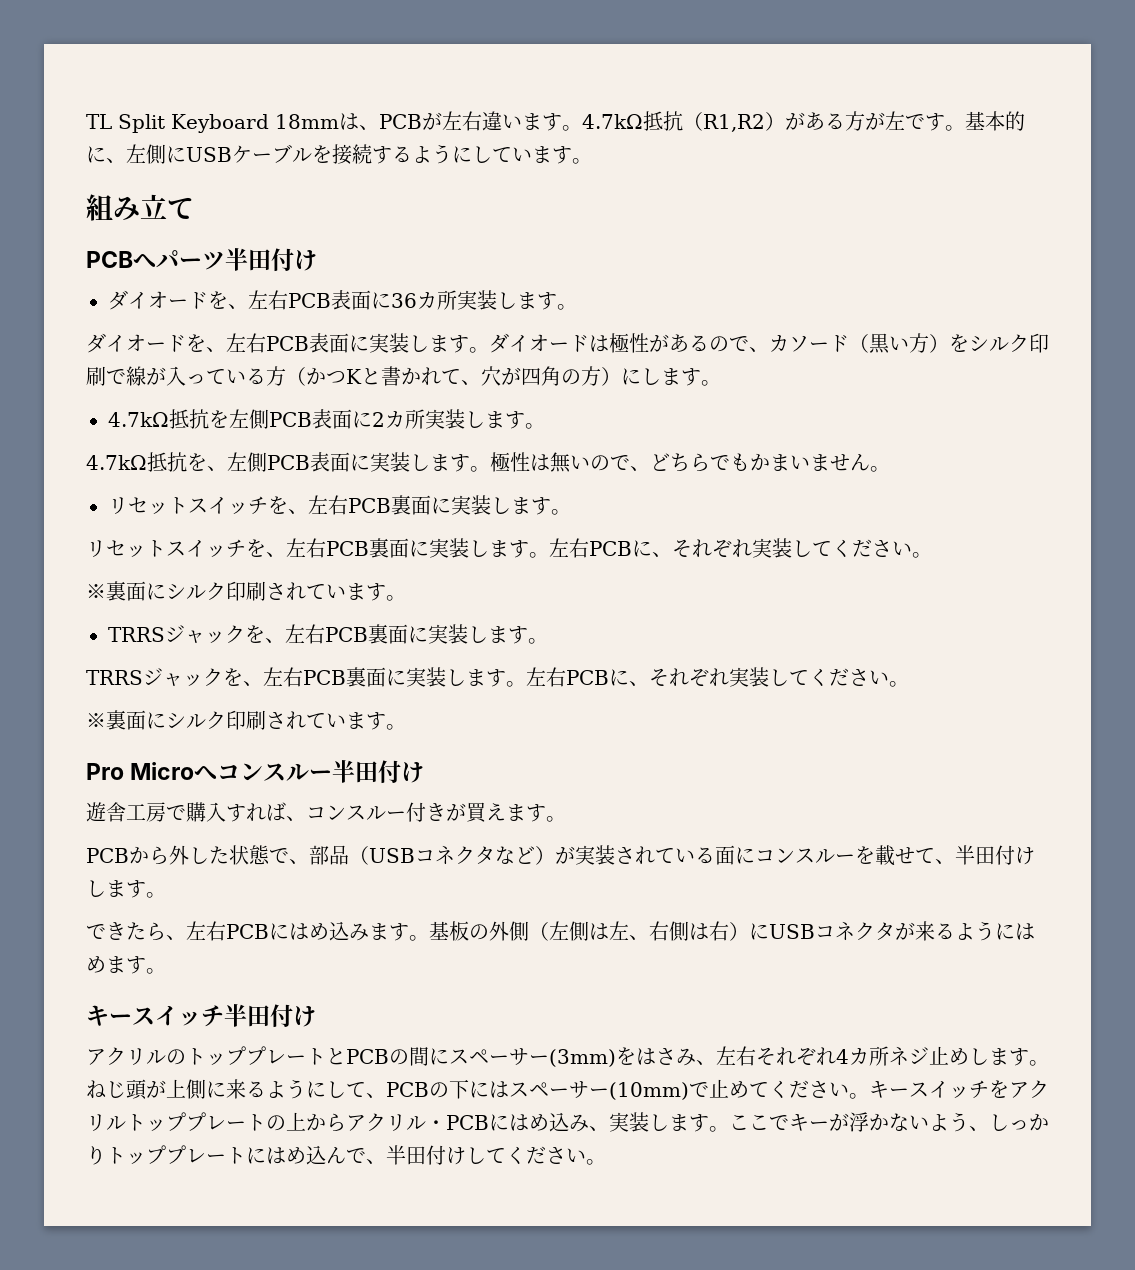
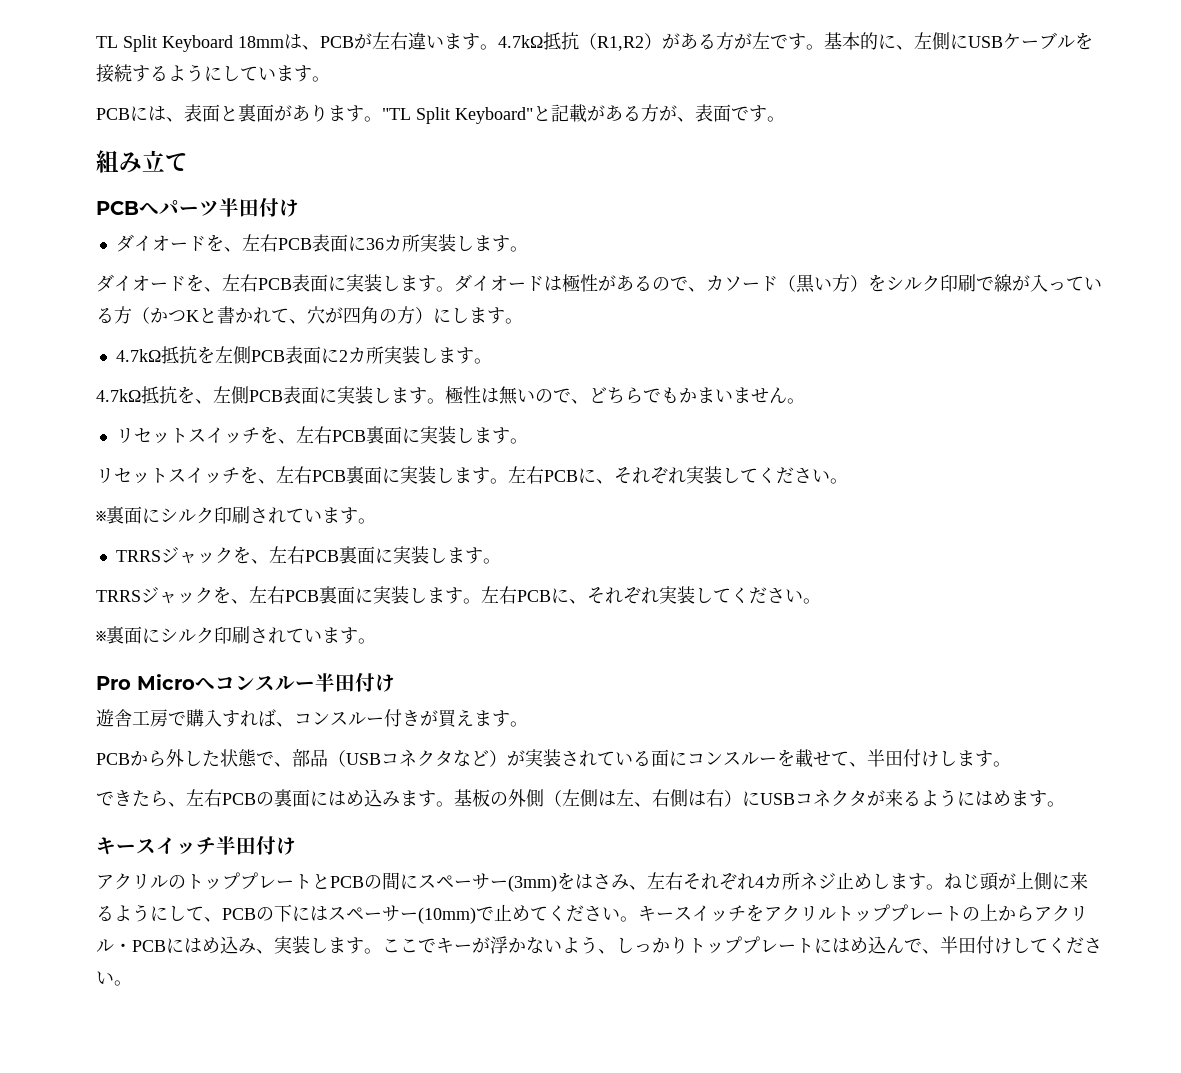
(592, 161) none -> [96,104,785,124] // PCBには、表面と裏面があります。"TL Split Keyboard"と記載がある方が、表面です。
(269, 931) none -> [256,789,310,807] の裏面

